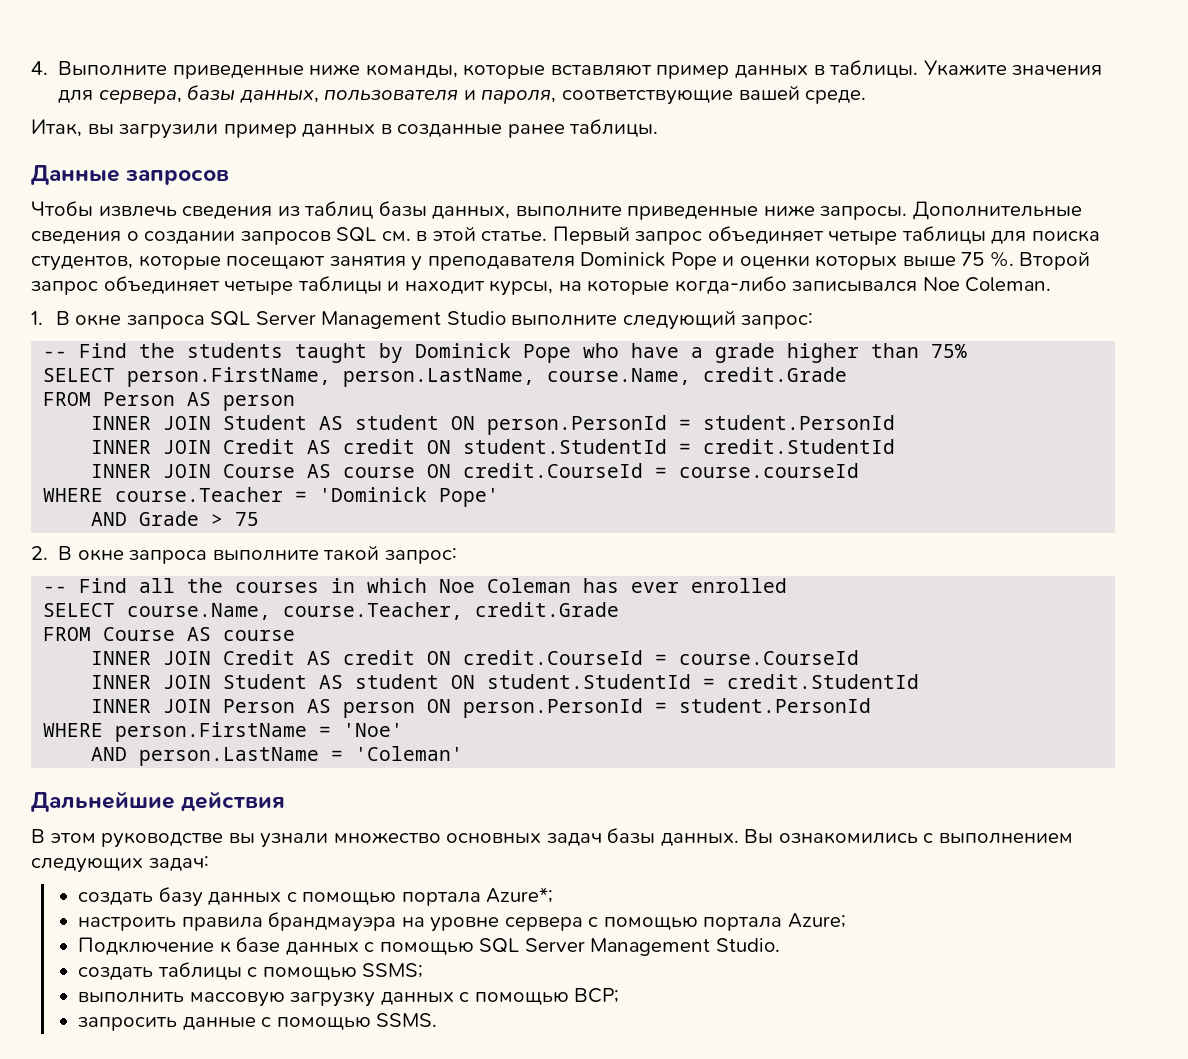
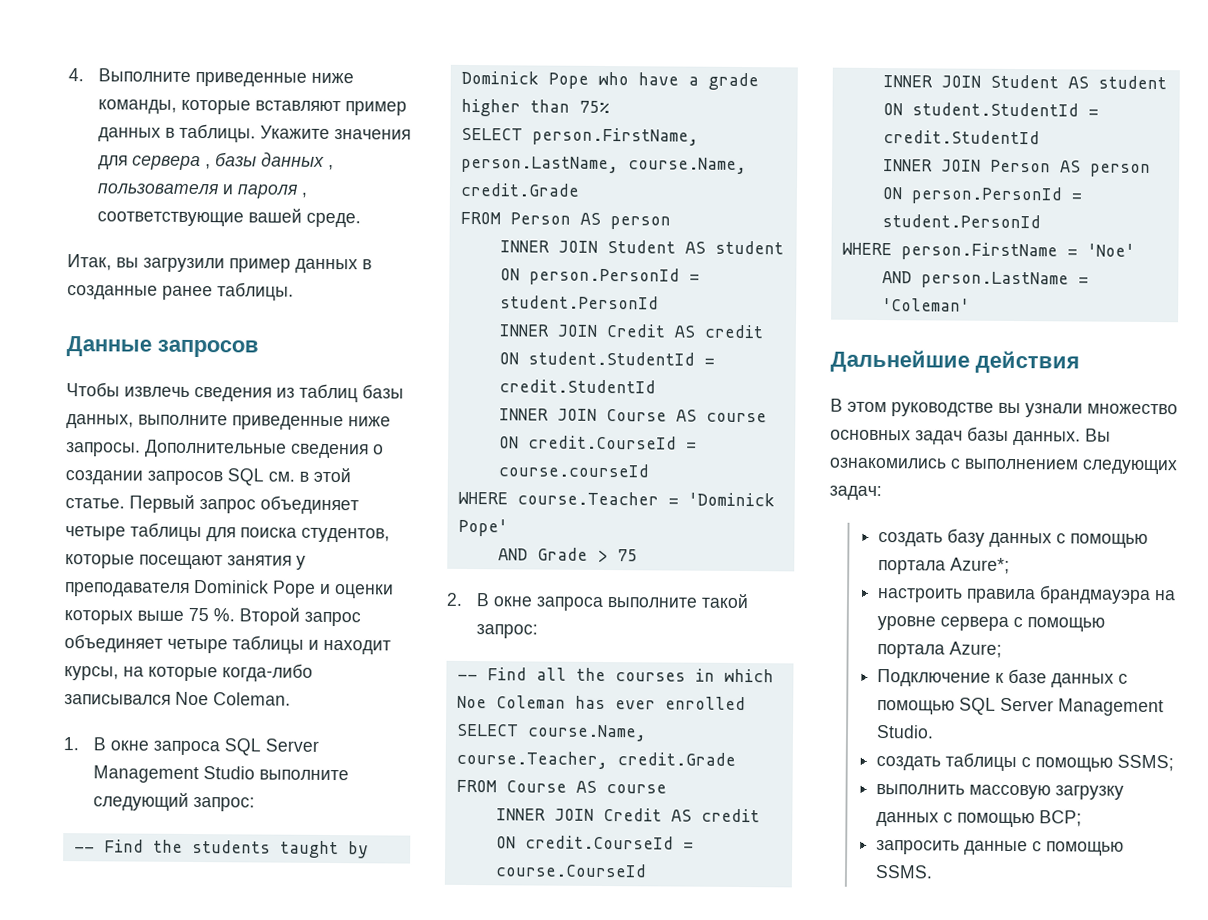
[98,85,557,104] сервера, базы данных, пользователя и пароля, -> [131,152,334,171] [96,183,307,199] сервера , базы данных , пользователя и пароля ,

